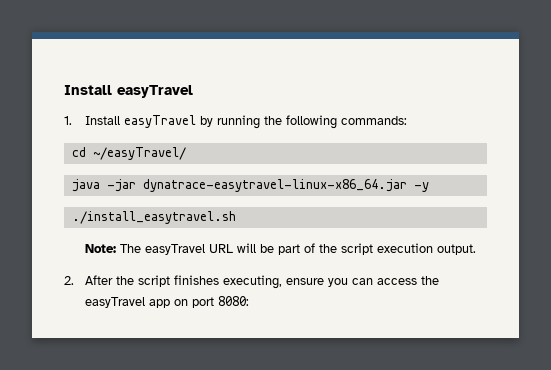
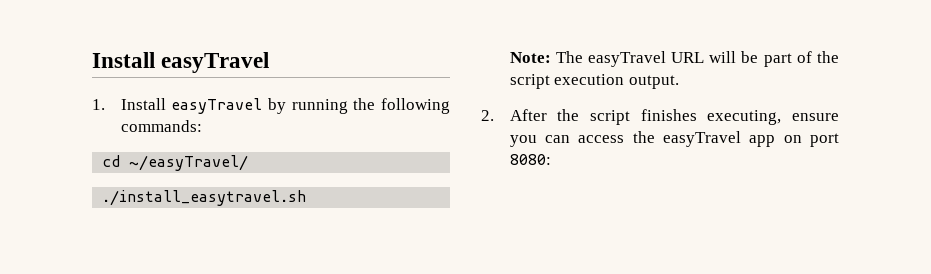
[71,179,429,192] // java -jar dynatrace-easytravel-linux-x86_64.jar -y -> (249, 163) none

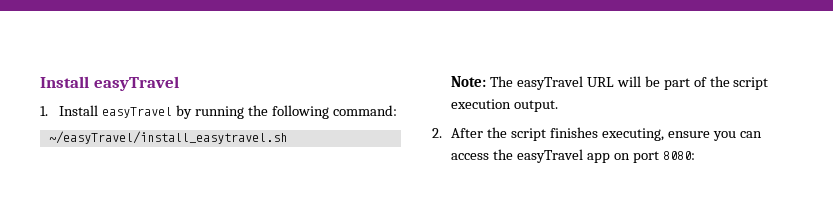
[120,120,202,132] [102,155,249,171] [102,190,307,206] commands: // cd ~/easyTravel/ // ./install_easytravel.sh -> [332,105,397,116] [48,131,287,144] command: // ~/easyTravel/install_easytravel.sh

